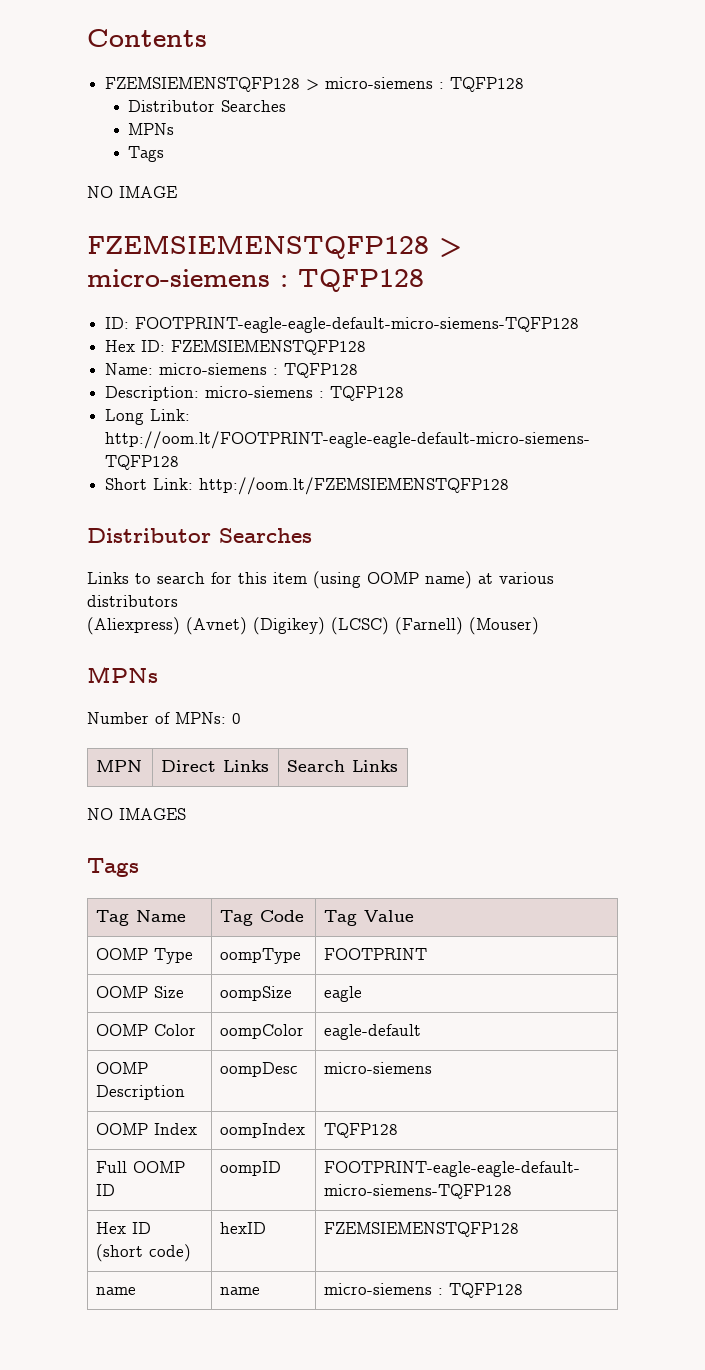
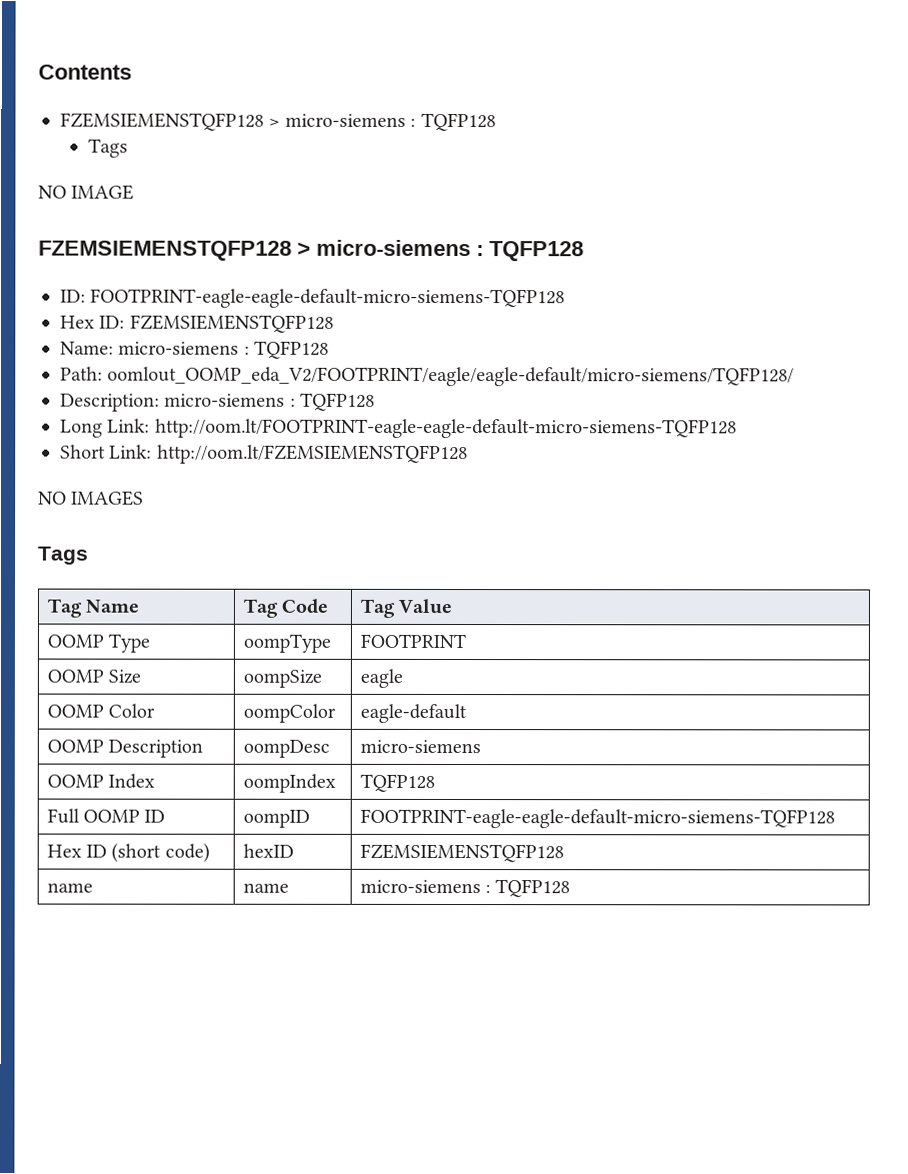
[128,100,287,112] [128,123,175,135] // Distributor Searches // MPNs -> (496, 122) none
(359, 370) none -> [60,366,795,387] // Path: oomlout_OOMP_eda_V2/FOOTPRINT/eagle/eagle-default/micro-siemens/TQFP128/
[87,528,312,543] [87,571,554,589] [87,595,178,607] [87,617,539,635] [87,666,158,683] [87,712,241,724] [96,760,143,772] [161,760,270,772] [287,760,399,772] // Distributor Searches // Links to search for this item (using OOMP name) at various distributors // (Aliexpress) (Avnet) (Digikey) (LCSC) (Farnell) (Mouser) // MPNs // Number of MPNs: 0 // MPN | Direct Links | Search Links -> (468, 454) none

